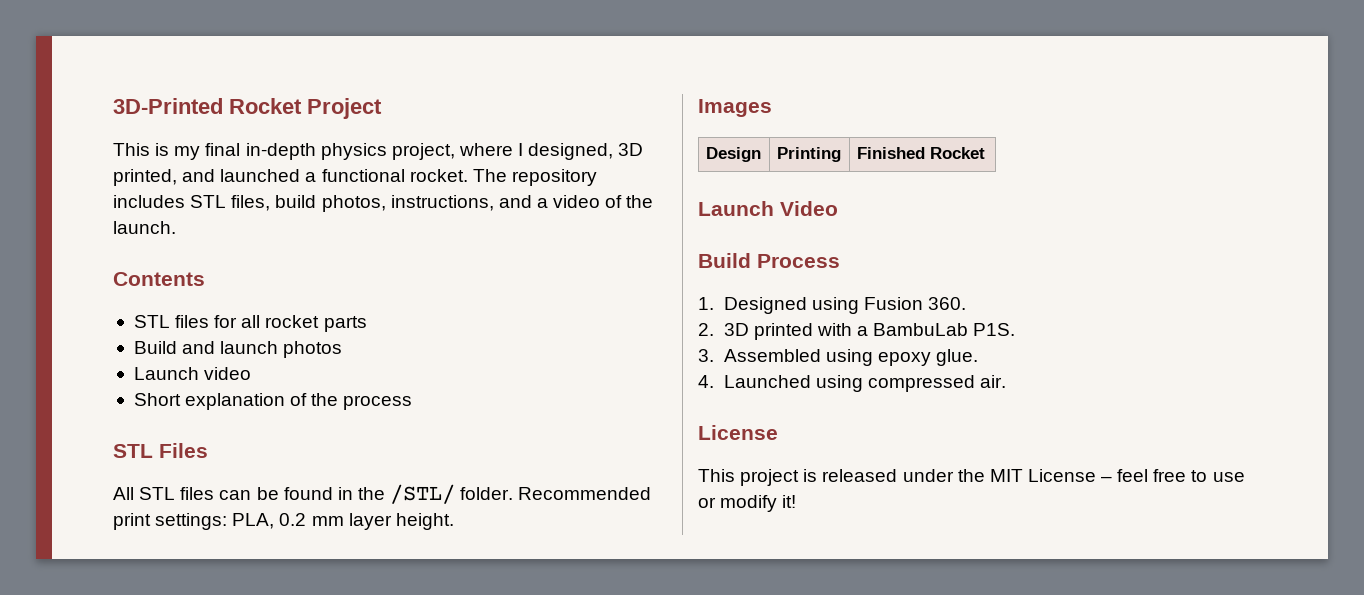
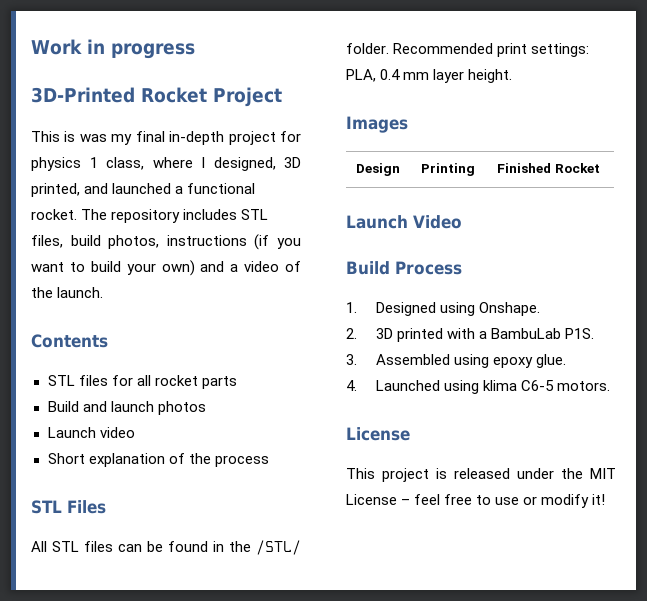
(113, 106) none -> [31,39,195,59] Work in progress //
(170, 149) none -> [79,134,107,142] was
[320,143,455,160] physics project, -> [228,131,301,145] [31,157,144,171] project for physics 1 class,
[390,195,494,211] instructions, -> [166,234,301,250] [31,260,195,276] instructions (if you want to build your own)
[279,513,307,526] 0.2 -> [380,69,401,80] 0.4
[863,297,966,310] Fusion 360. -> [478,302,540,316] Onshape.
[867,375,1006,392] compressed air. -> [482,380,610,391] klima C6-5 motors.

